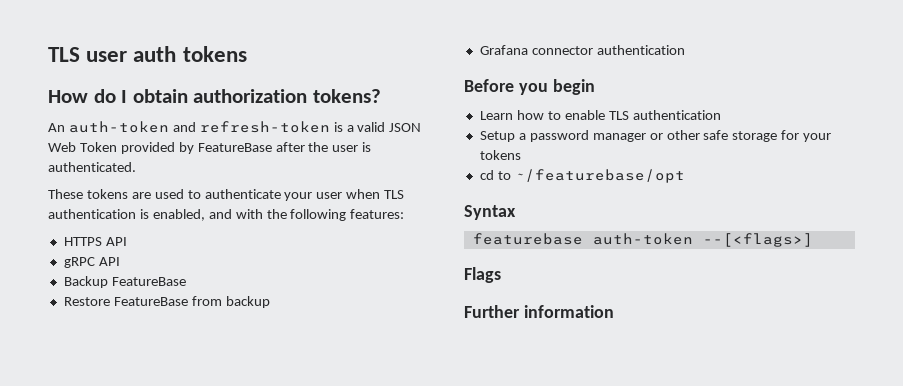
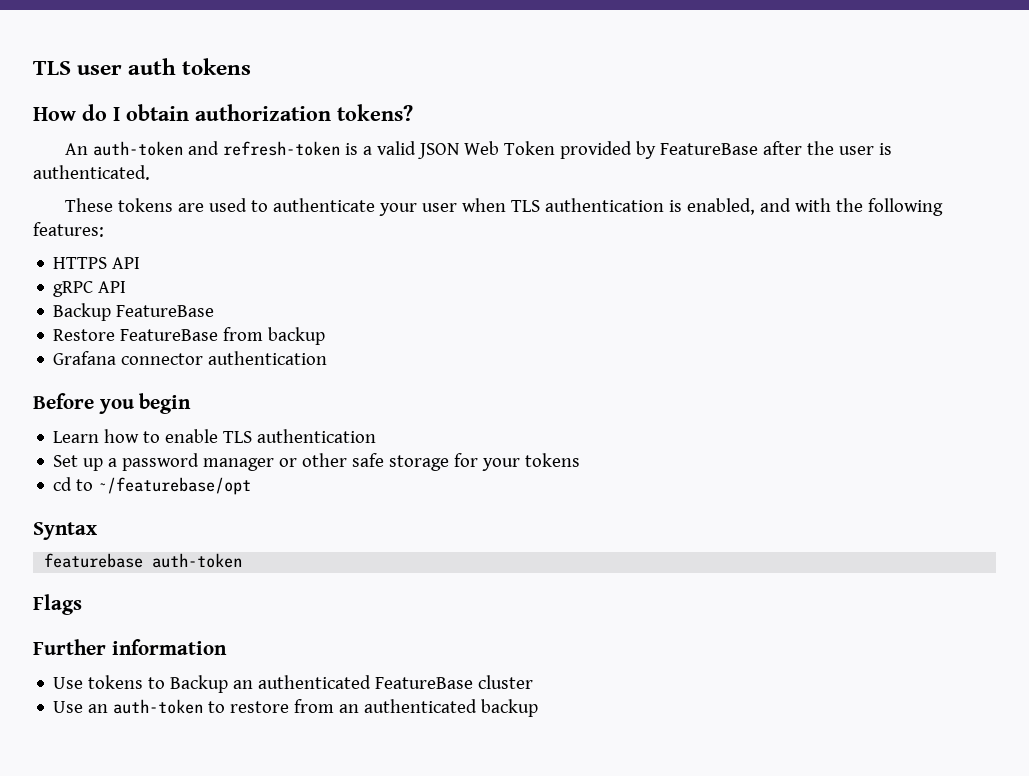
[479,131,515,142] Setup -> [53,455,104,471] Set up
[702,233,813,247] --[<flags>] -> (243, 560) none
(614, 311) none -> [53,675,534,693] [53,699,539,717] // Use tokens to Backup an authenticated FeatureBase cluster // Use an auth-token to restore from an authenticated backup

